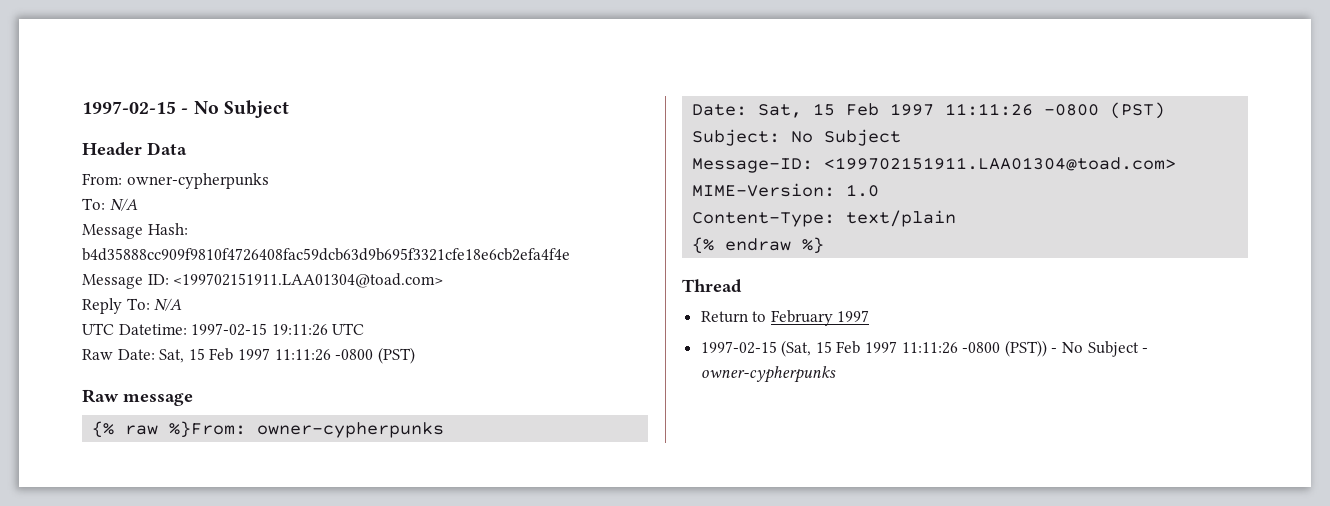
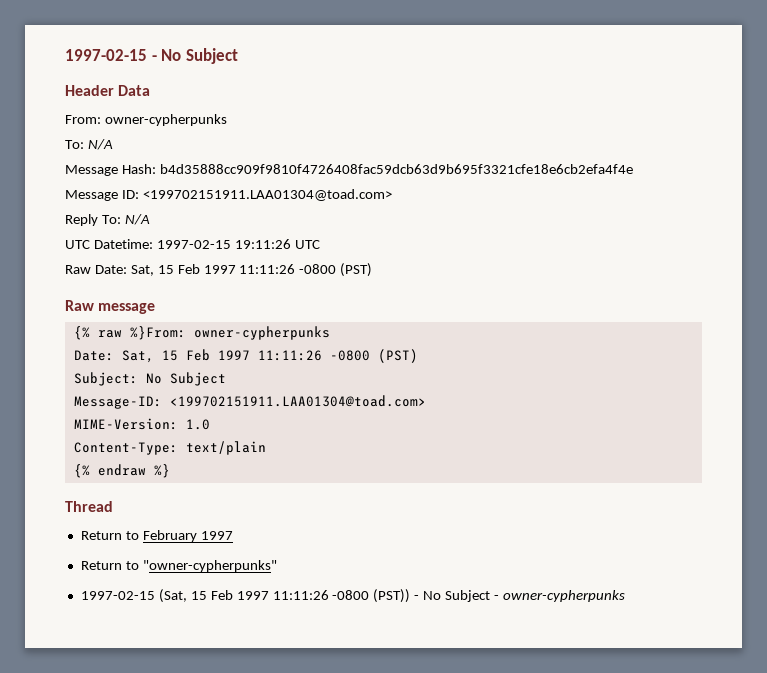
(870, 316) none -> [80,560,277,572] // Return to "owner-cypherpunks"

